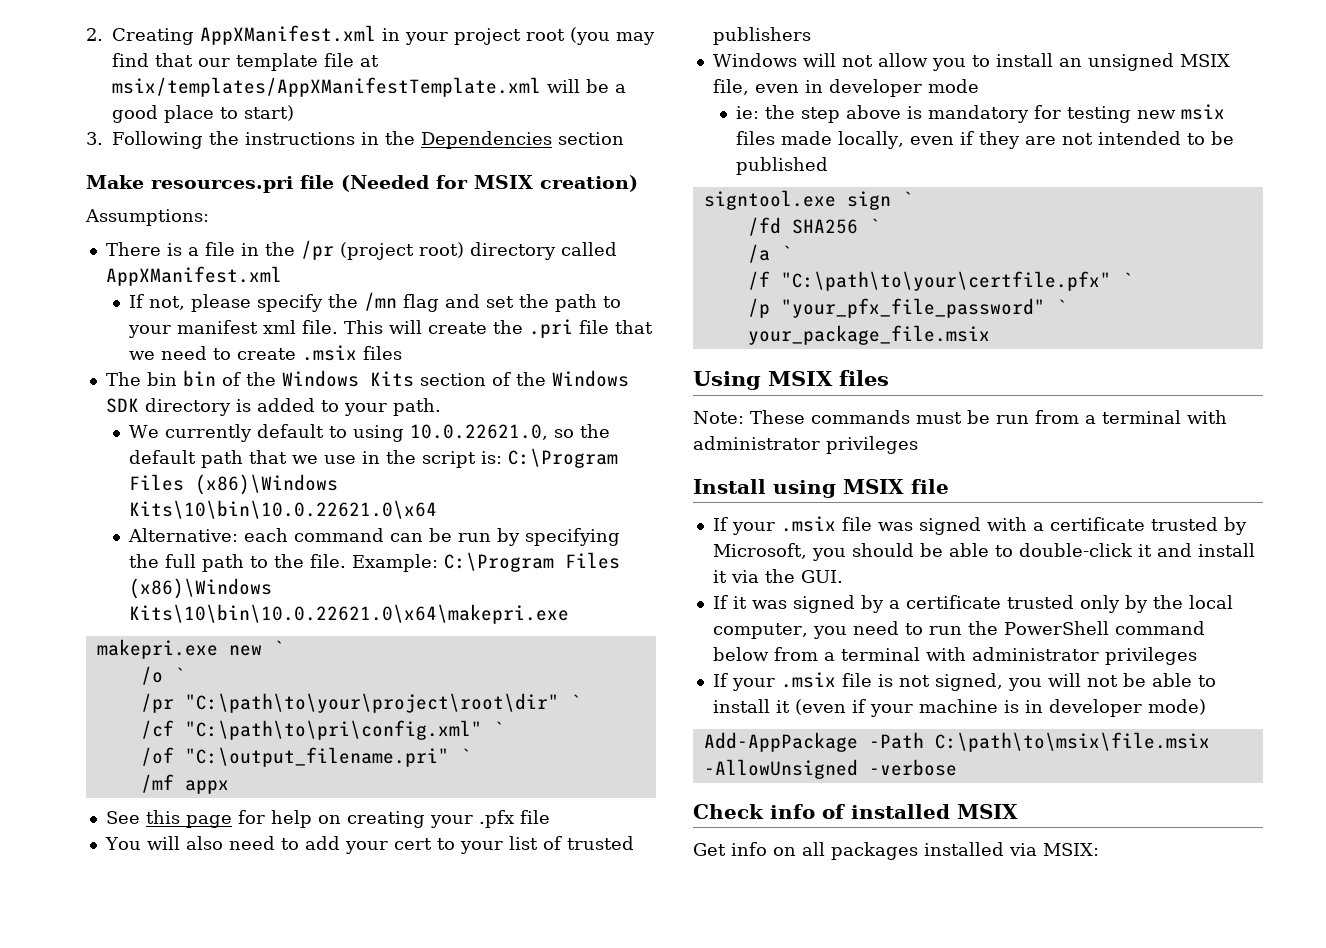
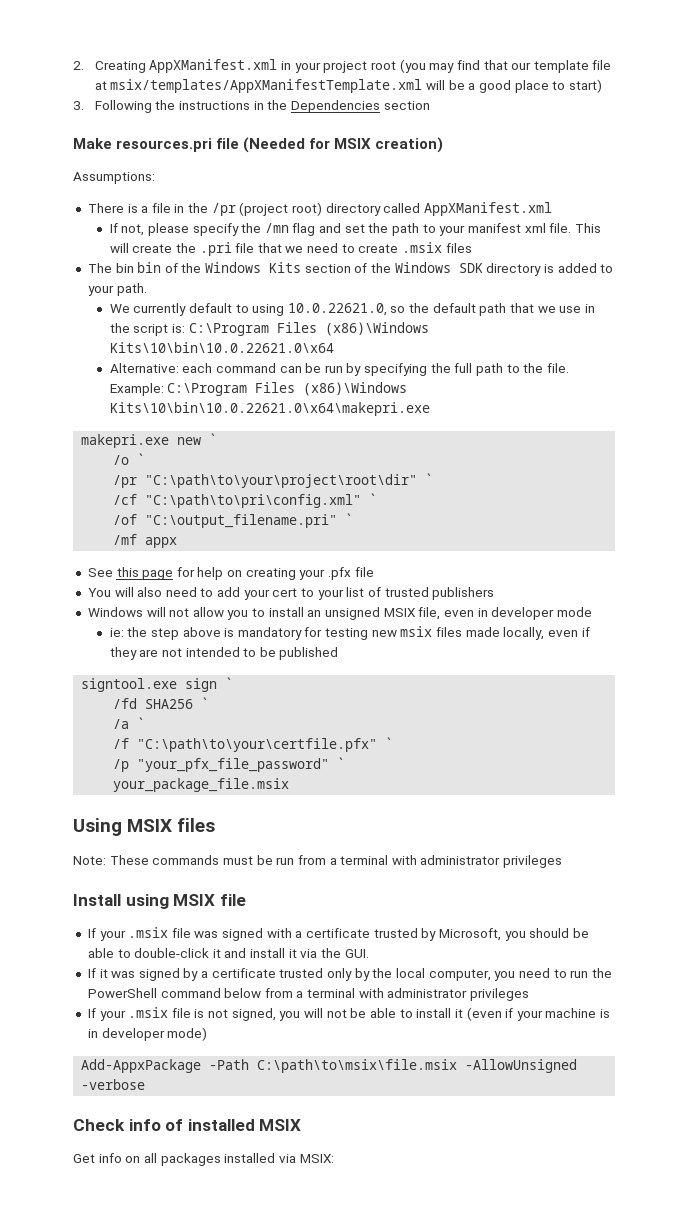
[703,732,858,752] Add-AppPackage -> [81,1059,202,1073] Add-AppxPackage

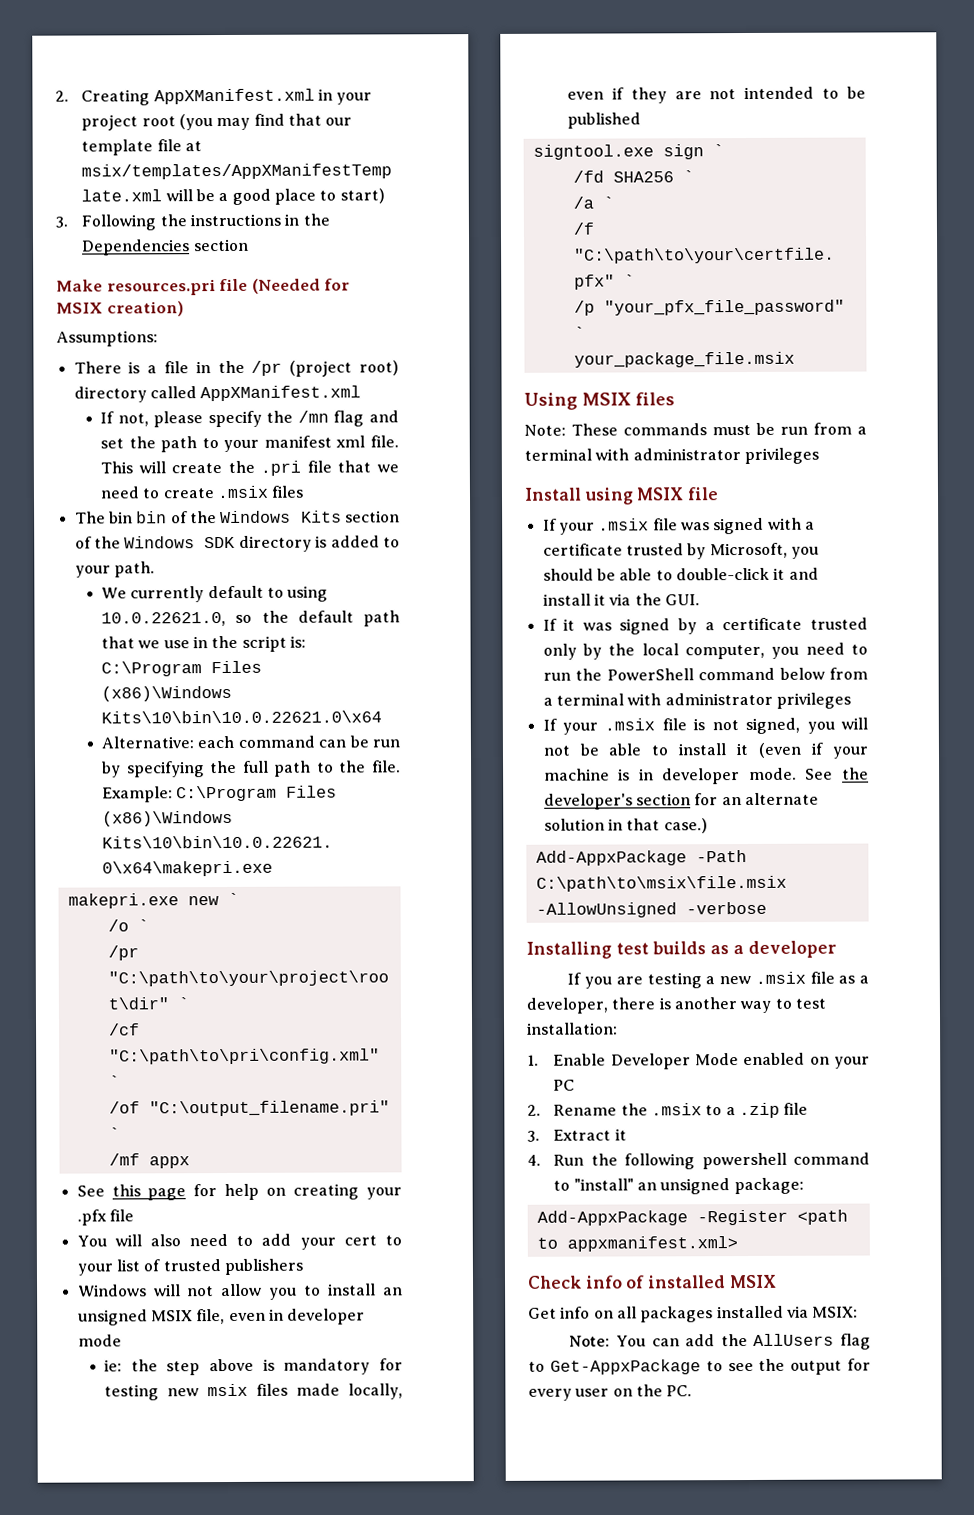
[167,1027,208,1041] mode) -> [748,767,869,780] [543,792,819,810] [543,818,708,834] mode. See the developer's section for an alternate solution in that case.)
(146, 1084) none -> [526,940,837,959] [567,971,869,989] [526,997,826,1014] [527,1022,618,1035] [527,1052,870,1070] [553,1079,576,1091] [527,1102,809,1119] [527,1128,627,1142] [527,1152,870,1170] [553,1177,804,1195] [536,1209,848,1226] [536,1236,738,1252] // Installing test builds as a developer // If you are testing a new .msix file as a developer, there is another way to test installation: // 1. Enable Developer Mode enabled on your PC // 2. Rename the .msix to a .zip file // 3. Extract it // 4. Run the following powershell command to "install" an unsigned package: // Add-AppxPackage -Register <path to appxmanifest.xml>
(334, 1158) none -> [569,1333,871,1350] [528,1358,871,1375] [528,1384,693,1401] // Note: You can add the AllUsers flag to Get-AppxPackage to see the output for every user on the PC.

